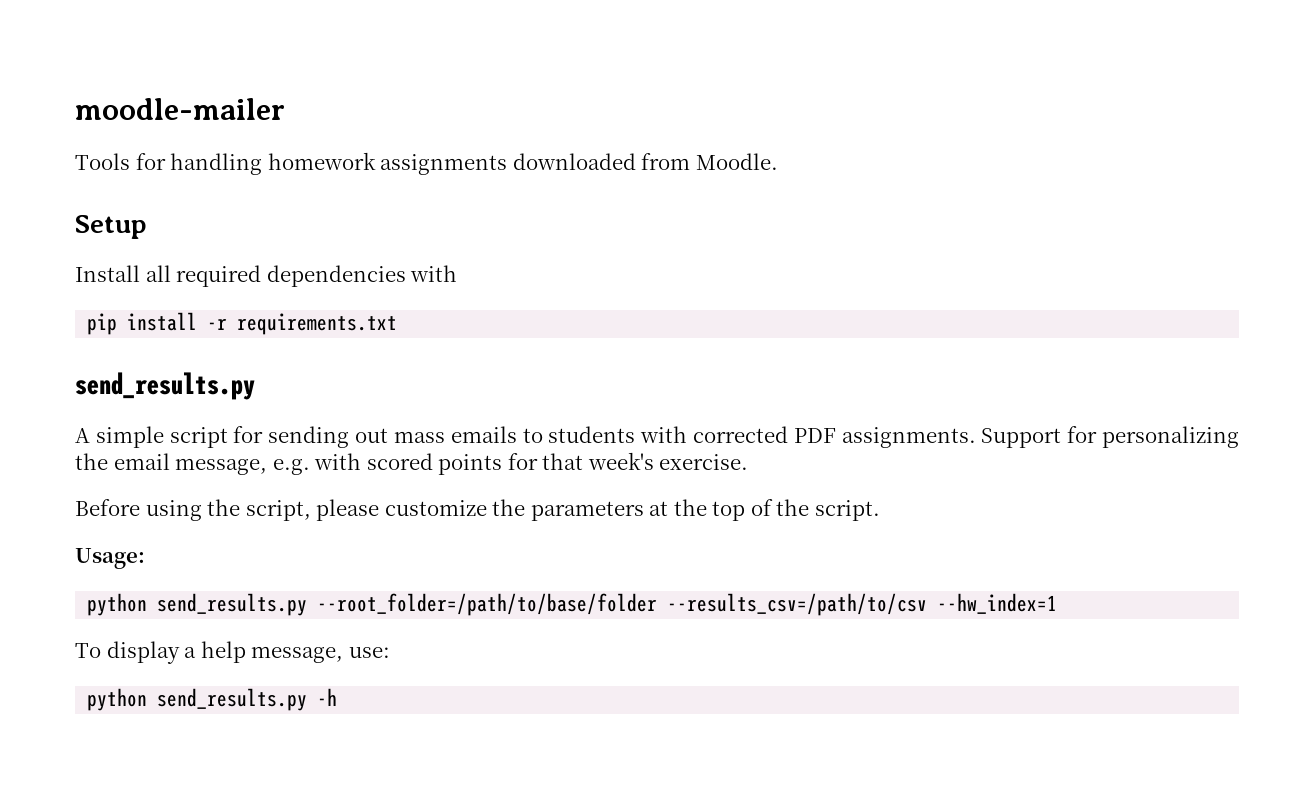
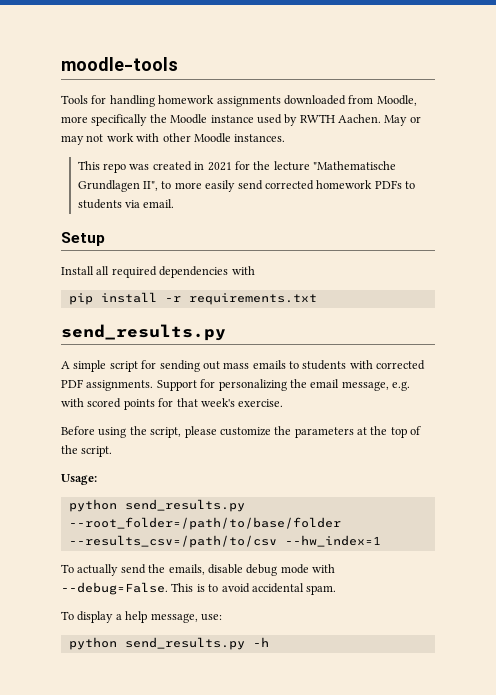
[75,98,285,120] moodle-mailer -> [61,57,178,71] moodle-tools
[695,153,778,170] Moodle. -> [376,95,417,106] [61,114,421,126] [61,133,286,145] [77,161,397,173] [77,180,416,192] [77,199,175,209] Moodle, more specifically the Moodle instance used by RWTH Aachen. May or may not work with other Moodle instances. // This repo was created in 2021 for the lecture "Mathematische Grundlagen II", to more easily send corrected homework PDFs to students via email.
(1058, 603) none -> [61,564,335,576] [61,582,337,595] // To actually send the emails, disable debug mode with --debug=False. This is to avoid accidental spam.

